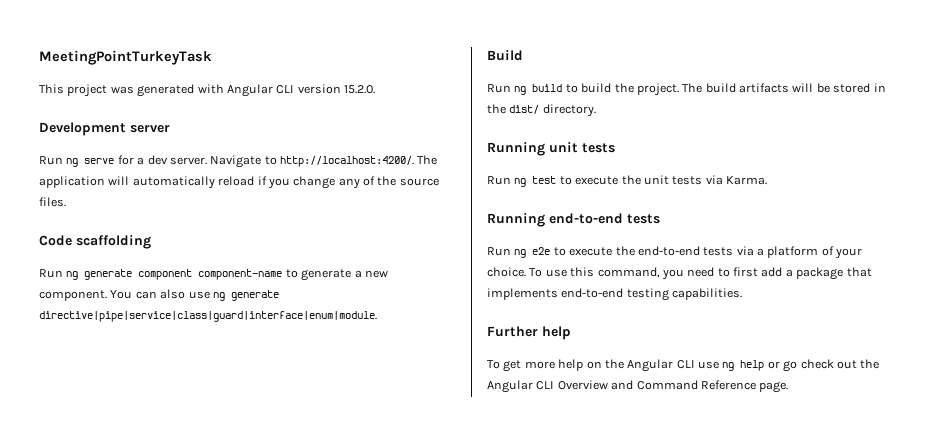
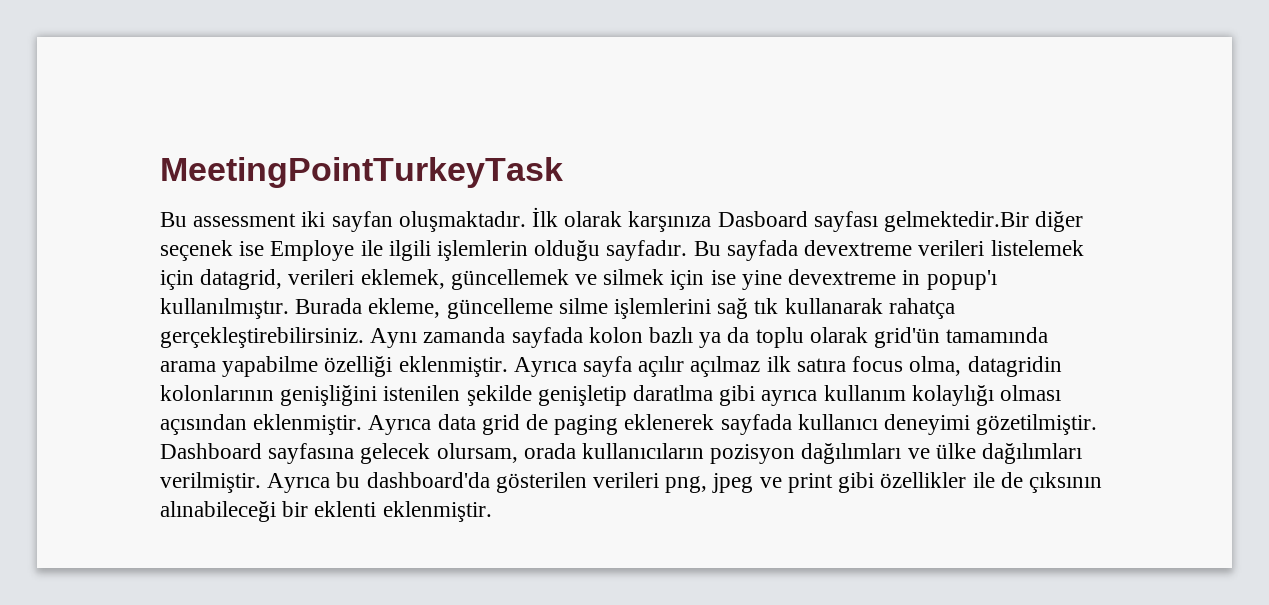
[39,84,375,97] [39,122,170,136] [39,155,438,168] [39,176,439,189] [39,197,66,207] [39,235,151,249] [39,269,388,281] [39,289,279,301] [39,311,377,322] [487,50,523,61] [487,83,886,96] [487,104,596,117] [487,142,615,156] [487,175,767,187] [487,213,660,227] [487,246,863,259] [487,267,872,280] [487,288,743,301] [487,326,571,340] [487,359,880,372] [487,380,789,393] This project was generated with Angular CLI version 15.2.0. // Development server // Run ng serve for a dev server. Navigate to http://localhost:4200/. The application will automatically reload if you change any of the source files. // Code scaffolding // Run ng generate component component-name to generate a new component. You can also use ng generate directive|pipe|service|class|guard|interface|enum|module. // Build // Run ng build to build the project. The build artifacts will be stored in the dist/ directory. // Running unit tests // Run ng test to execute the unit tests via Karma. // Running end-to-end tests // Run ng e2e to execute the end-to-end tests via a platform of your choice. To use this command, you need to first add a package that implements end-to-end testing capabilities. // Further help // To get more help on the Angular CLI use ng help or go check out the Angular CLI Overview and Command Reference page. -> [160,207,1084,232] [160,240,1084,261] [160,269,997,290] [160,298,955,319] [160,327,1049,348] [160,356,1062,377] [160,385,1062,406] [160,414,1098,435] [160,443,1083,464] [160,472,1102,493] [160,501,492,522] Bu assessment iki sayfan oluşmaktadır. İlk olarak karşınıza Dasboard sayfası gelmektedir.Bir diğer seçenek ise Employe ile ilgili işlemlerin olduğu sayfadır. Bu sayfada devextreme verileri listelemek için datagrid, verileri eklemek, güncellemek ve silmek için ise yine devextreme in popup'ı kullanılmıştır. Burada ekleme, güncelleme silme işlemlerini sağ tık kullanarak rahatça gerçekleştirebilirsiniz. Aynı zamanda sayfada kolon bazlı ya da toplu olarak grid'ün tamamında arama yapabilme özelliği eklenmiştir. Ayrıca sayfa açılır açılmaz ilk satıra focus olma, datagridin kolonlarının genişliğini istenilen şekilde genişletip daratlma gibi ayrıca kullanım kolaylığı olması açısından eklenmiştir. Ayrıca data grid de paging eklenerek sayfada kullanıcı deneyimi gözetilmiştir. Dashboard sayfasına gelecek olursam, orada kullanıcıların pozisyon dağılımları ve ülke dağılımları verilmiştir. Ayrıca bu dashboard'da gösterilen verileri png, jpeg ve print gibi özellikler ile de çıksının alınabileceği bir eklenti eklenmiştir.

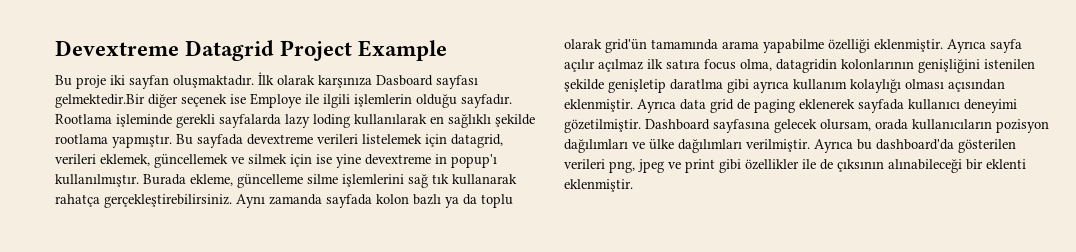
[160,157,563,188] [160,212,297,227] MeetingPointTurkeyTask // Bu assessment -> [55,40,448,61] [55,75,106,89] Devextreme Datagrid Project Example // Bu proje
(688, 250) none -> [55,114,535,128] [55,134,172,148] Rootlama işleminde gerekli sayfalarda lazy loding kullanılarak en sağlıklı şekilde rootlama yapmıştır.

